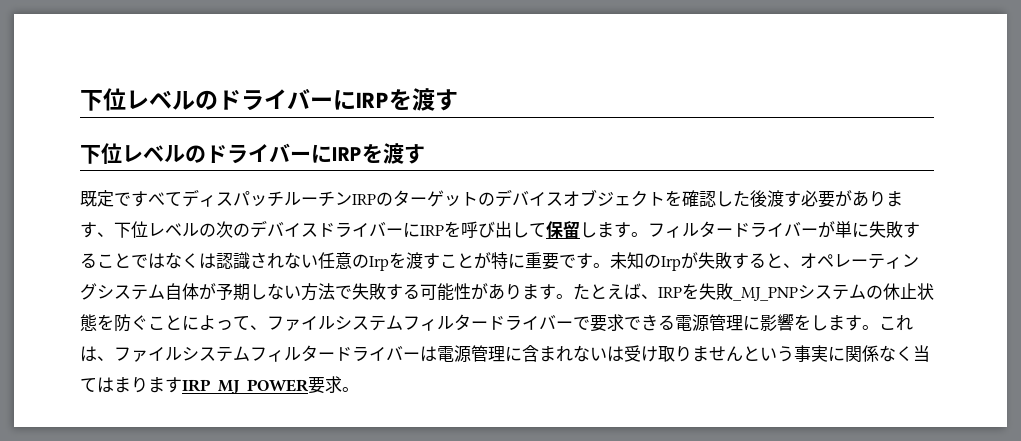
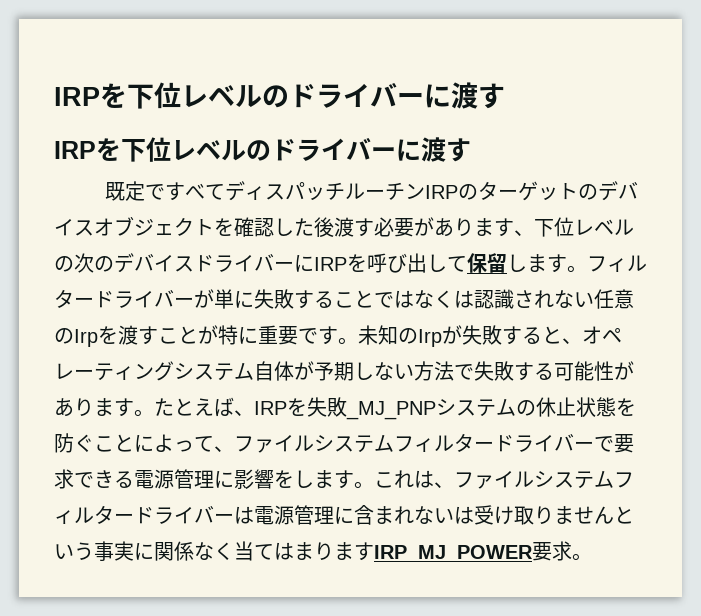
[80,88,458,111] [80,143,383,164] 下位レベルのドライバーにIRPを渡す // 下位レベルのドライバーにIRPを -> [54,82,505,109] [54,137,421,162] IRPを下位レベルのドライバーに渡す // IRPを下位レベルのドライバーに

